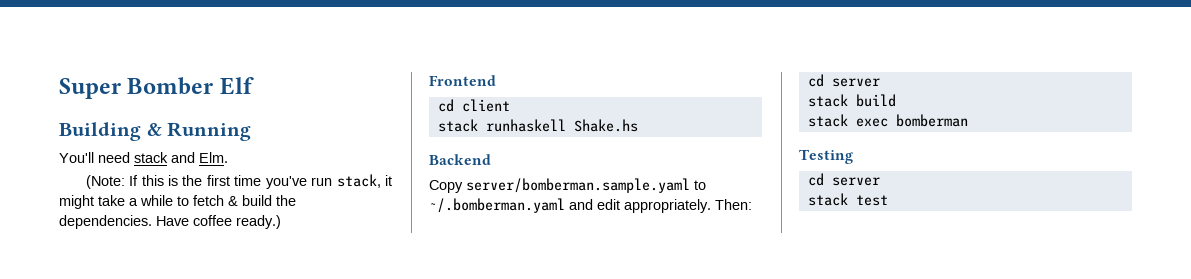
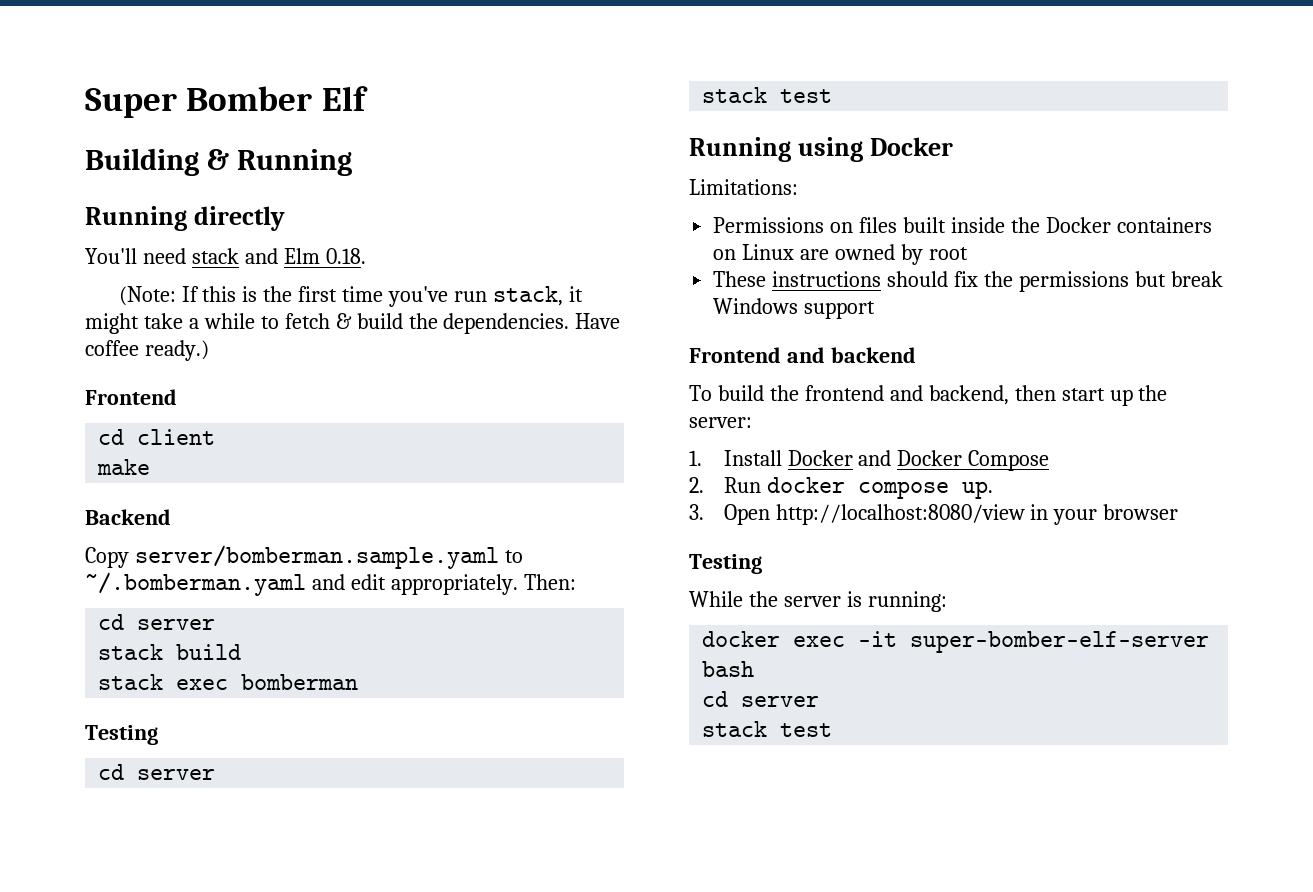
(252, 131) none -> [85,206,285,231] // Running directly
[199,152,228,163] Elm. -> [283,248,366,264] Elm 0.18.
[437,119,638,132] stack runhaskell Shake.hs -> [97,459,151,475] make
(888, 200) none -> [689,137,953,162] [689,179,798,195] [713,217,1212,233] [713,244,968,265] [713,271,1223,292] [713,298,876,319] [689,347,916,363] [689,385,1168,406] [689,417,752,428] [689,450,1050,471] [689,477,993,499] [689,504,1179,525] [689,554,762,574] [689,591,947,612] [702,631,1210,653] [702,661,755,677] [702,691,820,707] [702,721,833,737] // Running using Docker // Limitations: // Permissions on files built inside the Docker containers on Linux are owned by root // These instructions should fix the permissions but break Windows support // Frontend and backend // To build the frontend and backend, then start up the server: // 1. Install Docker and Docker Compose // 2. Run docker compose up. // 3. Open http://localhost:8080/view in your browser // Testing // While the server is running: // docker exec -it super-bomber-elf-server bash // cd server // stack test

